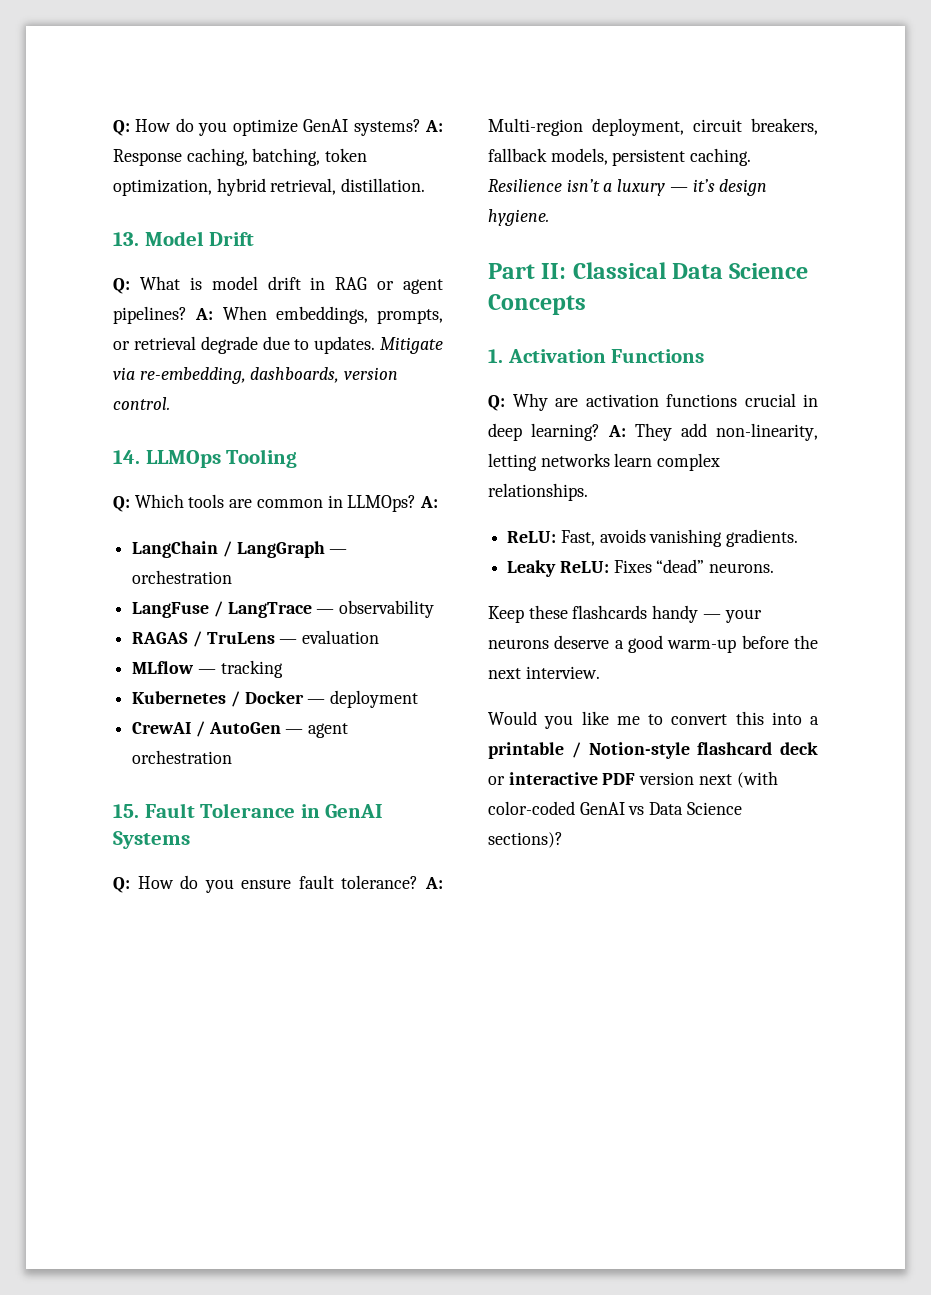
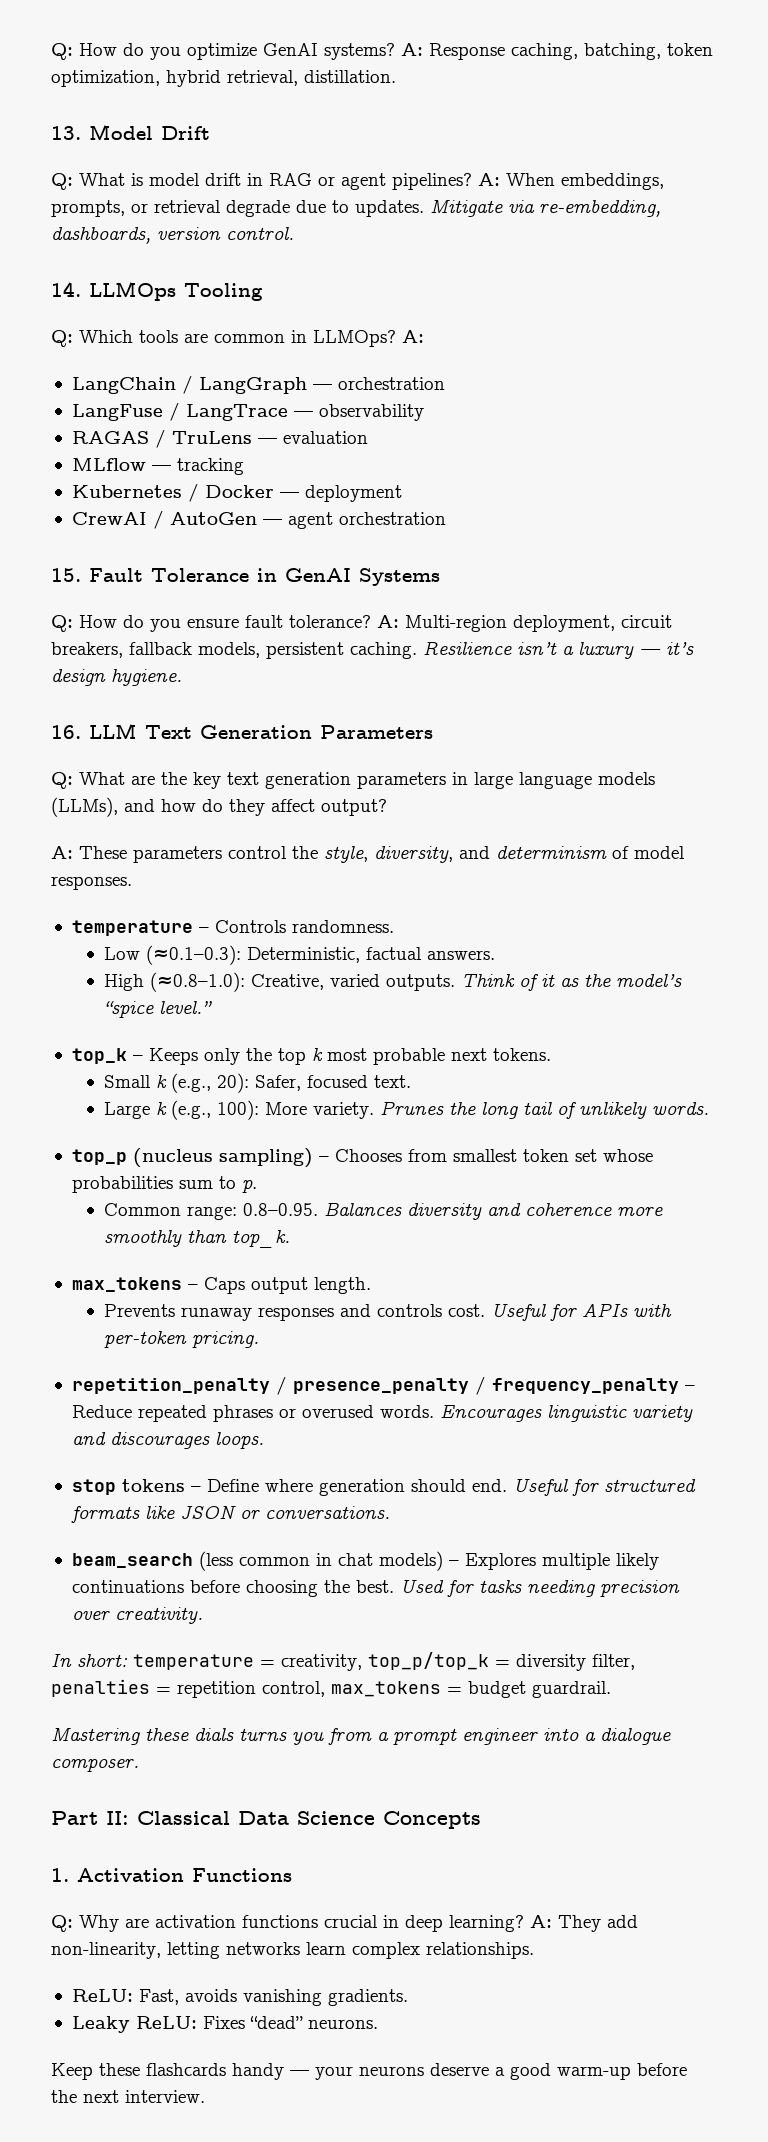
(549, 217) none -> [51,723,433,739] [51,772,655,789] [51,797,387,817] [51,846,685,863] [51,876,132,890] [71,920,394,936] [103,945,495,965] [103,972,682,992] [103,1001,212,1018] [71,1048,551,1065] [103,1073,411,1093] [103,1100,709,1120] [71,1148,653,1168] [71,1176,257,1193] [103,1202,663,1220] [103,1230,290,1248] [71,1277,371,1294] [103,1303,672,1321] [103,1331,259,1348] [71,1376,695,1395] [71,1405,693,1422] [71,1432,264,1449] [71,1478,696,1496] [70,1505,390,1523] [71,1551,659,1571] [71,1579,680,1597] [71,1607,203,1624] [51,1652,635,1671] [51,1679,611,1698] [51,1727,671,1745] [51,1759,139,1772] // 16. LLM Text Generation Parameters // Q: What are the key text generation parameters in large language models (LLMs), and how do they affect output? // A: These parameters control the style, diversity, and determinism of model responses. // temperature – Controls randomness. // Low (≈0.1–0.3): Deterministic, factual answers. // High (≈0.8–1.0): Creative, varied outputs. Think of it as the model’s “spice level.” // top_k – Keeps only the top k most probable next tokens. // Small k (e.g., 20): Safer, focused text. // Large k (e.g., 100): More variety. Prunes the long tail of unlikely words. // top_p (nucleus sampling) – Chooses from smallest token set whose probabilities sum to p. // Common range: 0.8–0.95. Balances diversity and coherence more smoothly than top_k. // max_tokens – Caps output length. // Prevents runaway responses and controls cost. Useful for APIs with per-token pricing. // repetition_penalty / presence_penalty / frequency_penalty – Reduce repeated phrases or overused words. Encourages linguistic variety and discourages loops. // stop tokens – Define where generation should end. Useful for structured formats like JSON or conversations. // beam_search (less common in chat models) – Explores multiple likely continuations before choosing the best. Used for tasks needing precision over creativity. // In short: temperature = creativity, top_p/top_k = diversity filter, penalties = repetition control, max_tokens = budget guardrail. // Mastering these dials turns you from a prompt engineer into a dialogue composer.
[488,711,819,729] [488,742,818,759] [488,771,778,788] [488,801,742,815] [488,832,563,848] // Would you like me to convert this into a printable / Notion-style flashcard deck or interactive PDF version next (with color-coded GenAI vs Data Science sections)? -> (205, 2096) none

